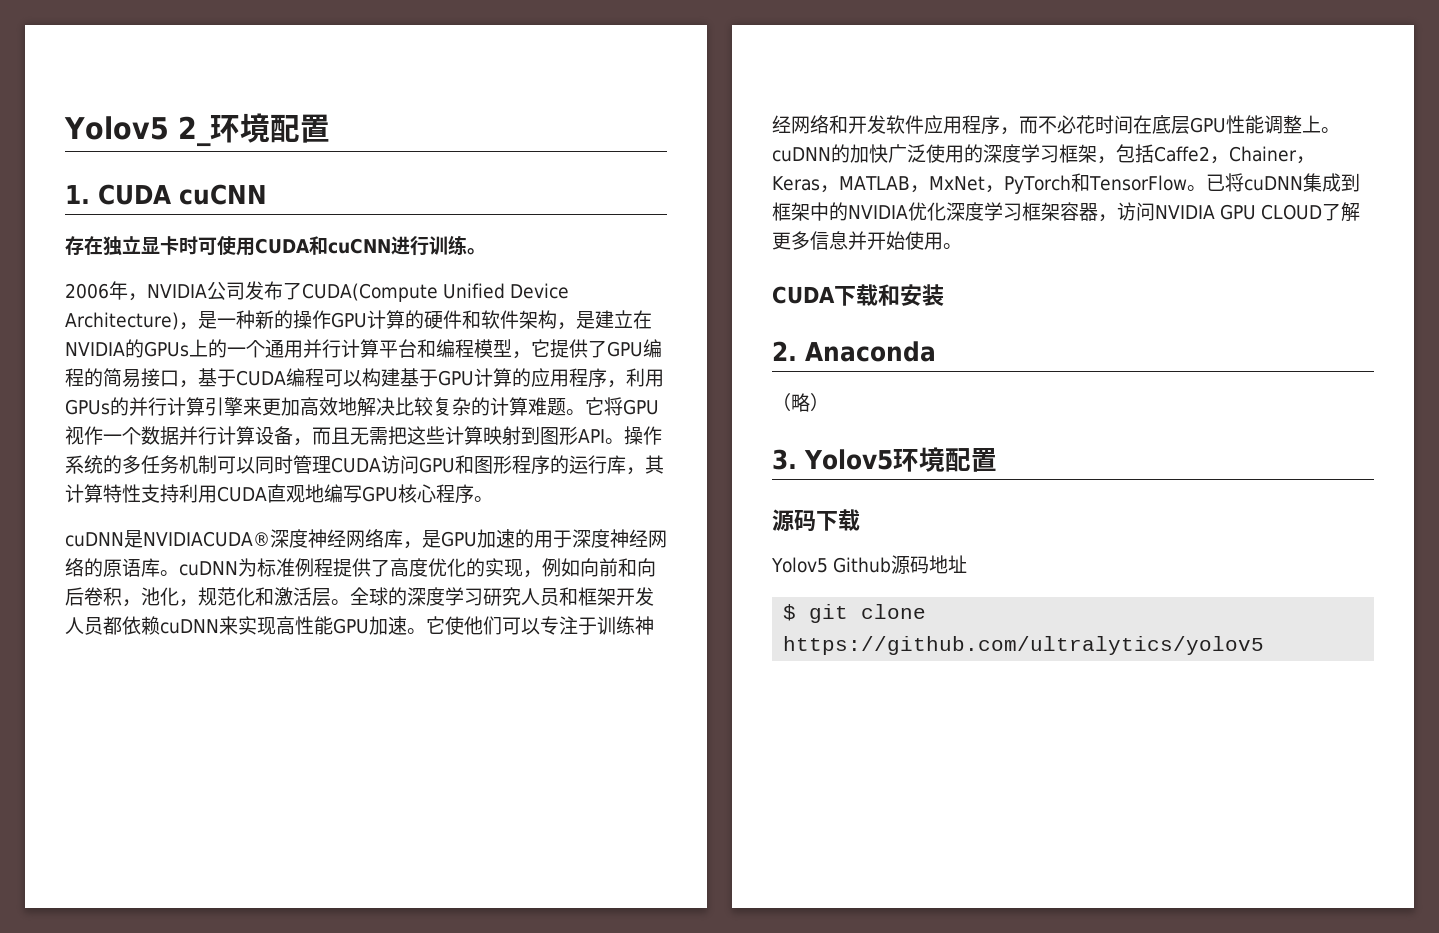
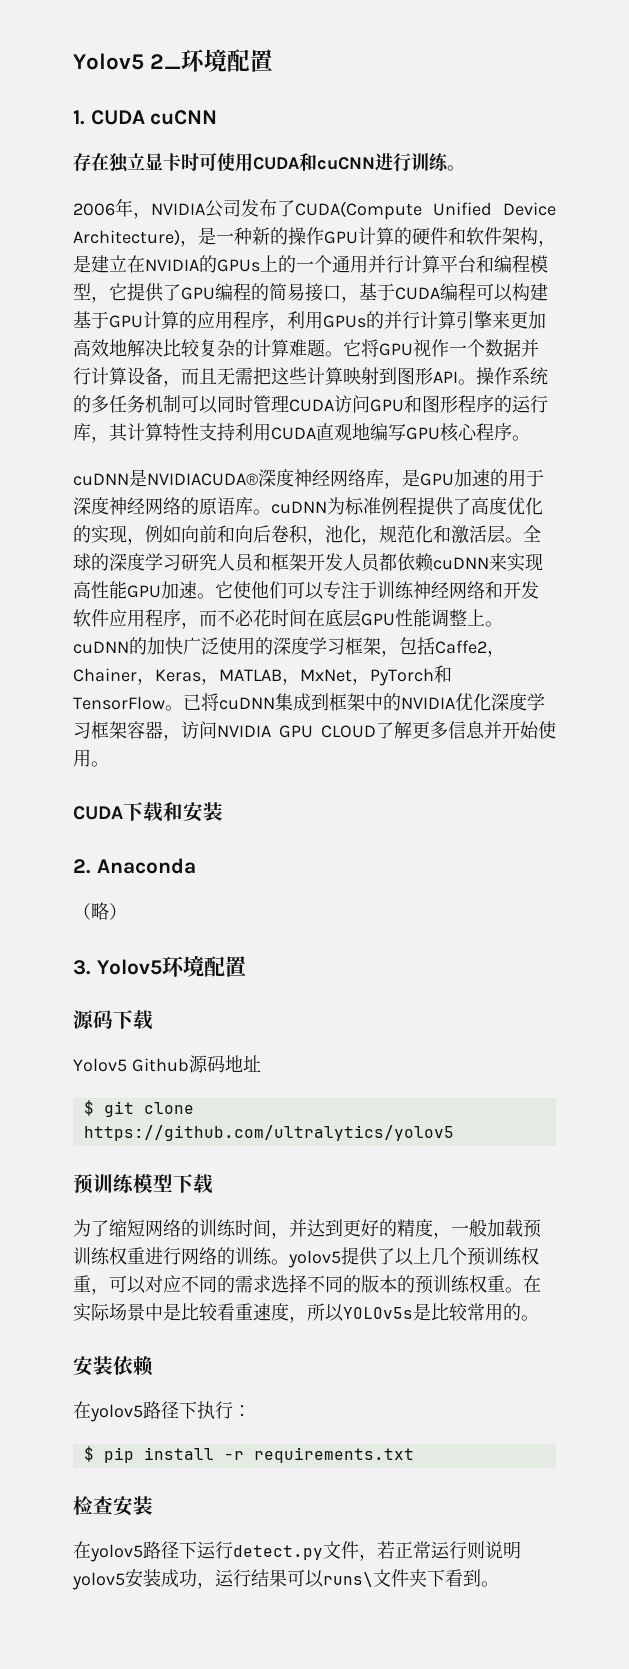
(1265, 645) none -> [73,1174,213,1194] [73,1219,541,1239] [73,1247,539,1268] [73,1274,541,1295] [73,1303,539,1323] [73,1356,154,1376] [73,1401,251,1422] [83,1446,414,1463] [73,1496,153,1516] [73,1541,521,1562] [72,1568,499,1590] // 预训练模型下载 // 为了缩短网络的训练时间，并达到更好的精度，一般加载预训练权重进行网络的训练。yolov5提供了以上几个预训练权重，可以对应不同的需求选择不同的版本的预训练权重。在实际场景中是比较看重速度，所以YOLOv5s是比较常用的。 // 安装依赖 // 在yolov5路径下执行： // $ pip install -r requirements.txt // 检查安装 // 在yolov5路径下运行detect.py文件，若正常运行则说明yolov5安装成功，运行结果可以runs\文件夹下看到。

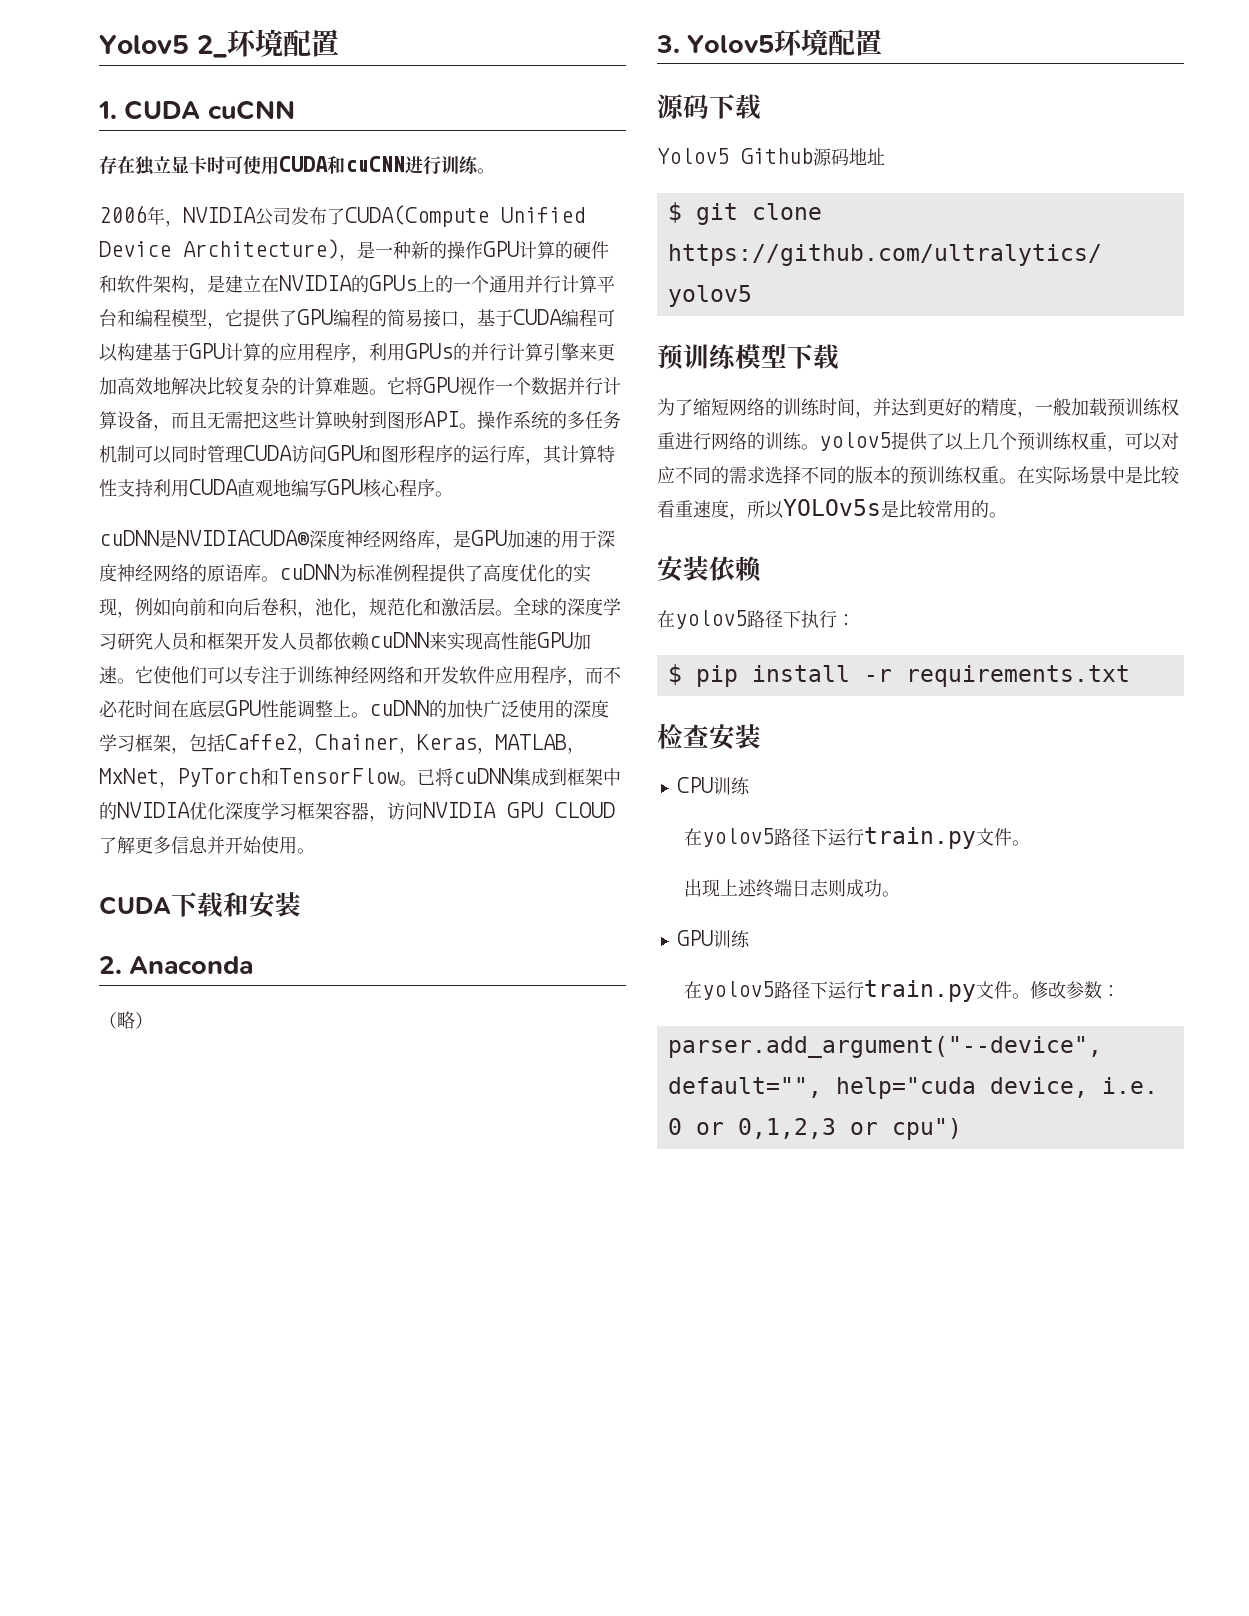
[73,1541,521,1562] [72,1568,499,1590] // 在yolov5路径下运行detect.py文件，若正常运行则说明yolov5安装成功，运行结果可以runs\文件夹下看到。 -> [676,777,750,795] [684,827,1031,849] [684,879,901,898] [676,930,750,948] [684,980,1121,1002] [667,1036,1102,1058] [667,1077,1158,1099] [667,1118,962,1140] // CPU训练 // 在yolov5路径下运行train.py文件。 // 出现上述终端日志则成功。 // GPU训练 // 在yolov5路径下运行train.py文件。修改参数： // parser.add_argument("--device", default="", help="cuda device, i.e. 0 or 0,1,2,3 or cpu")

